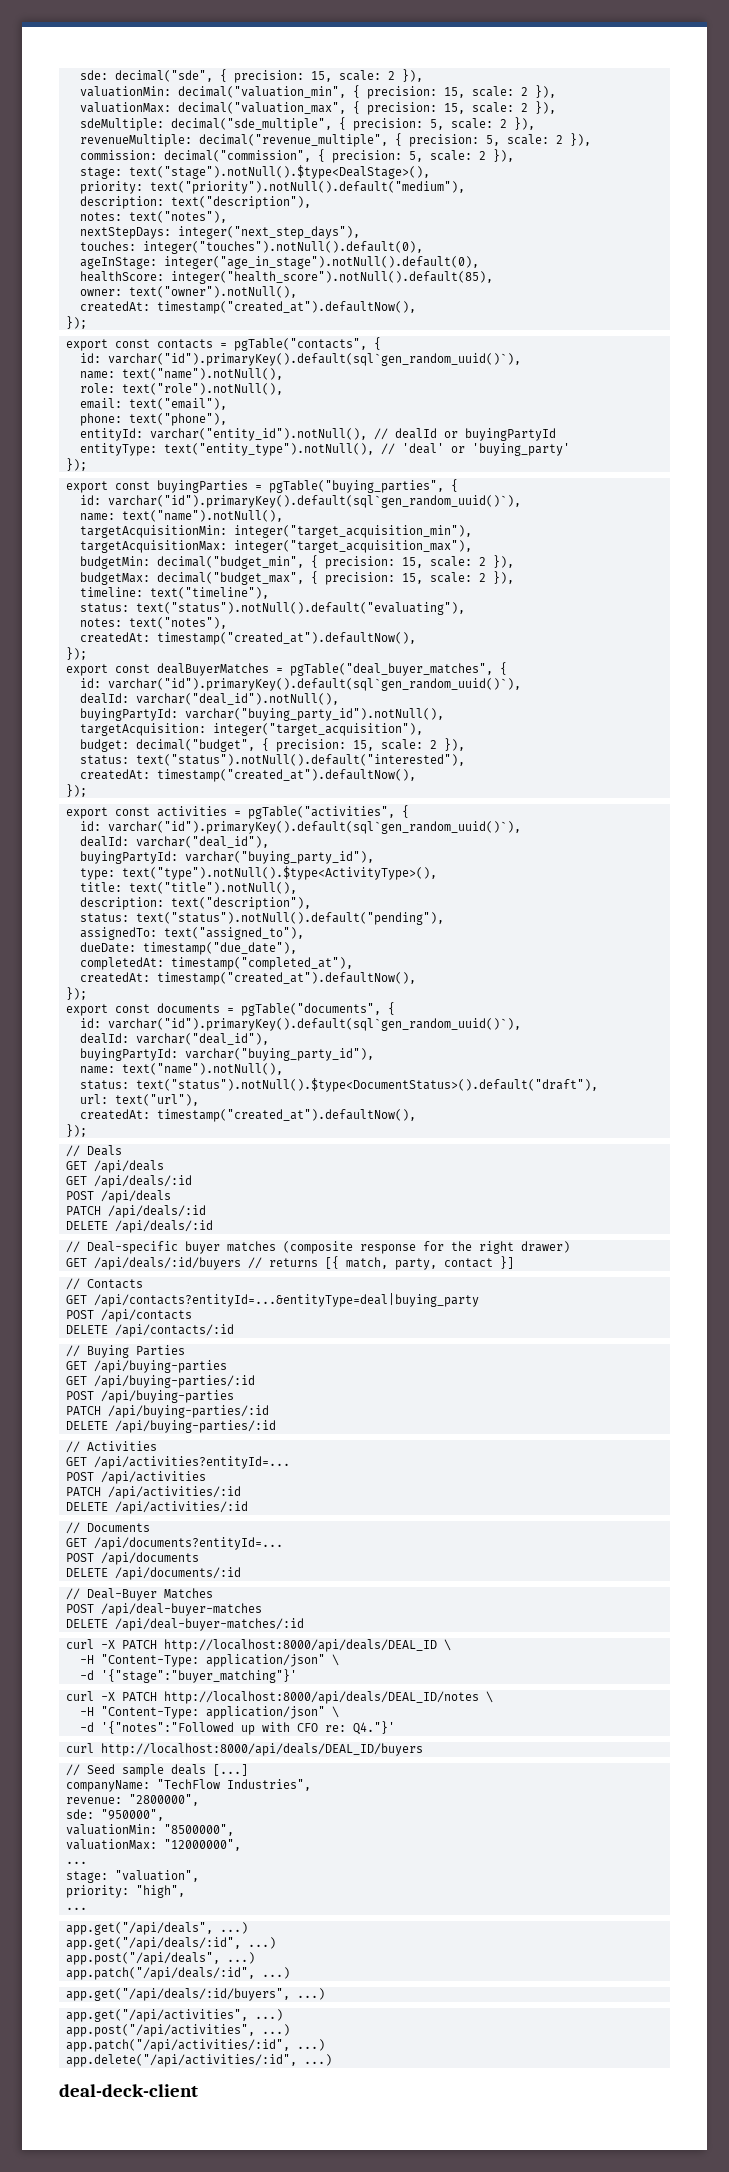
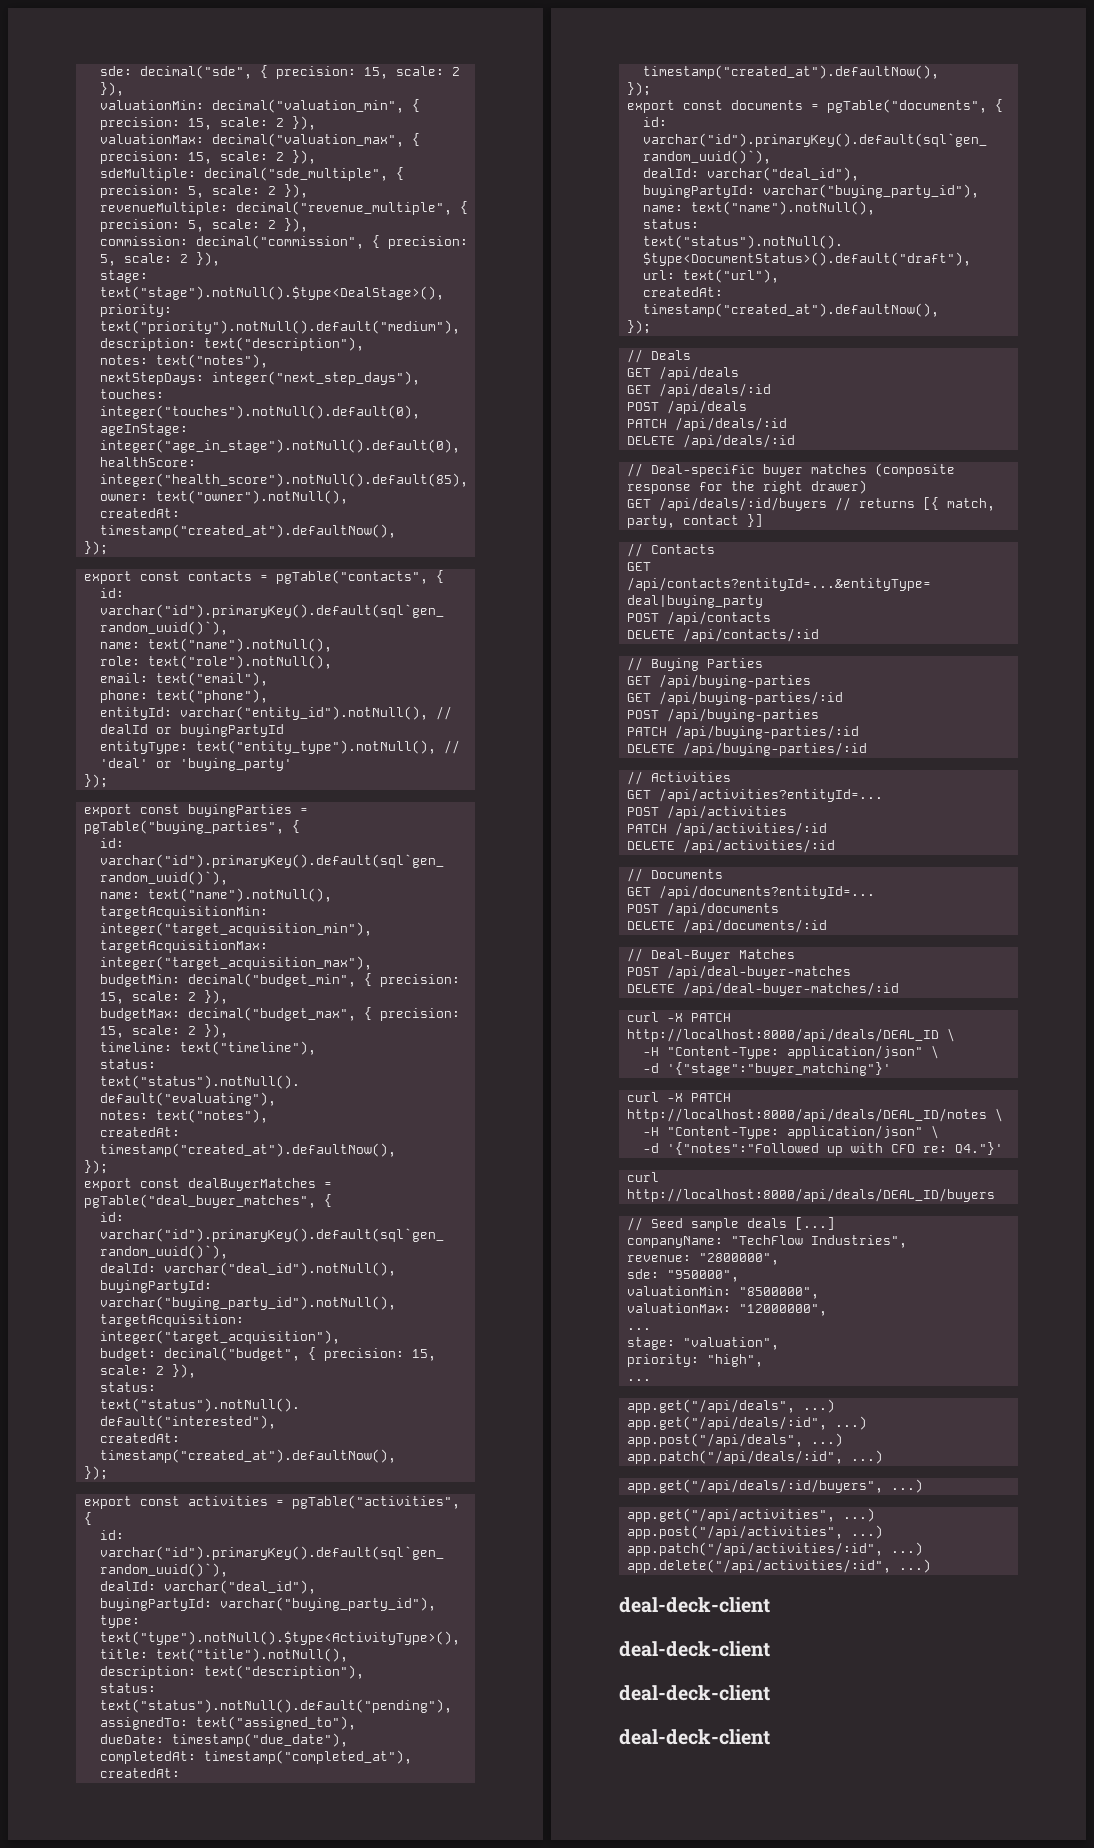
(198, 2090) none -> [619,1641,770,1657] [619,1685,770,1701] [619,1729,770,1745] // deal-deck-client // deal-deck-client // deal-deck-client

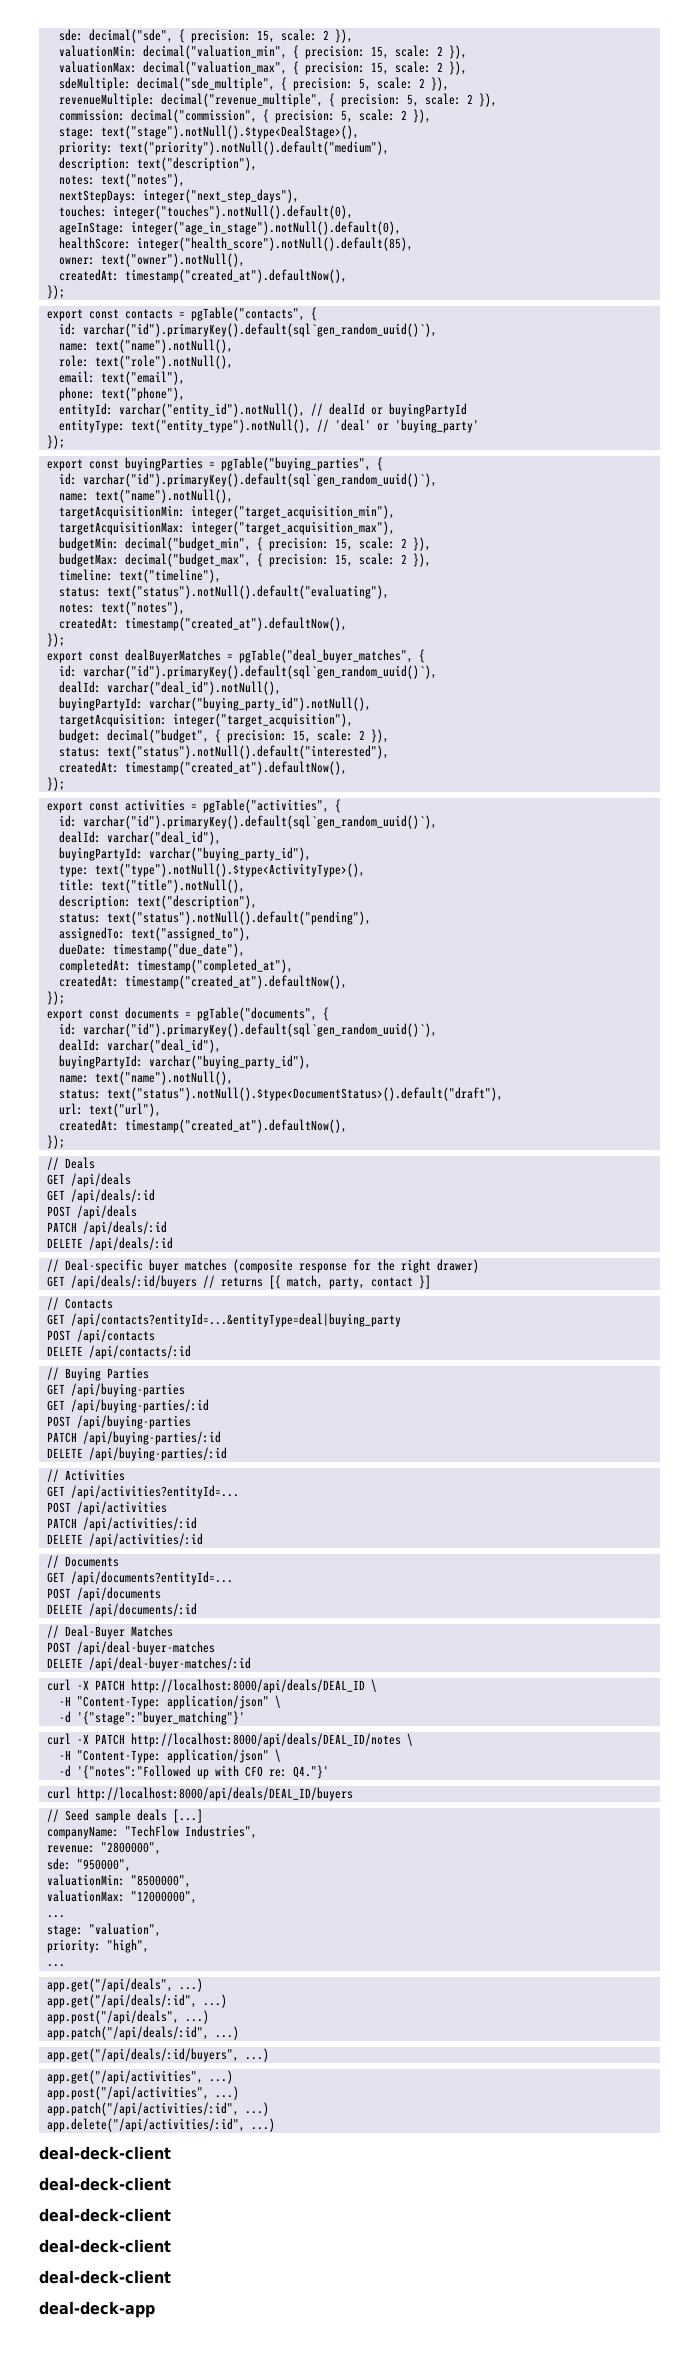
(770, 1737) none -> [39,2270,171,2284] [39,2301,155,2318] // deal-deck-client // deal-deck-app

